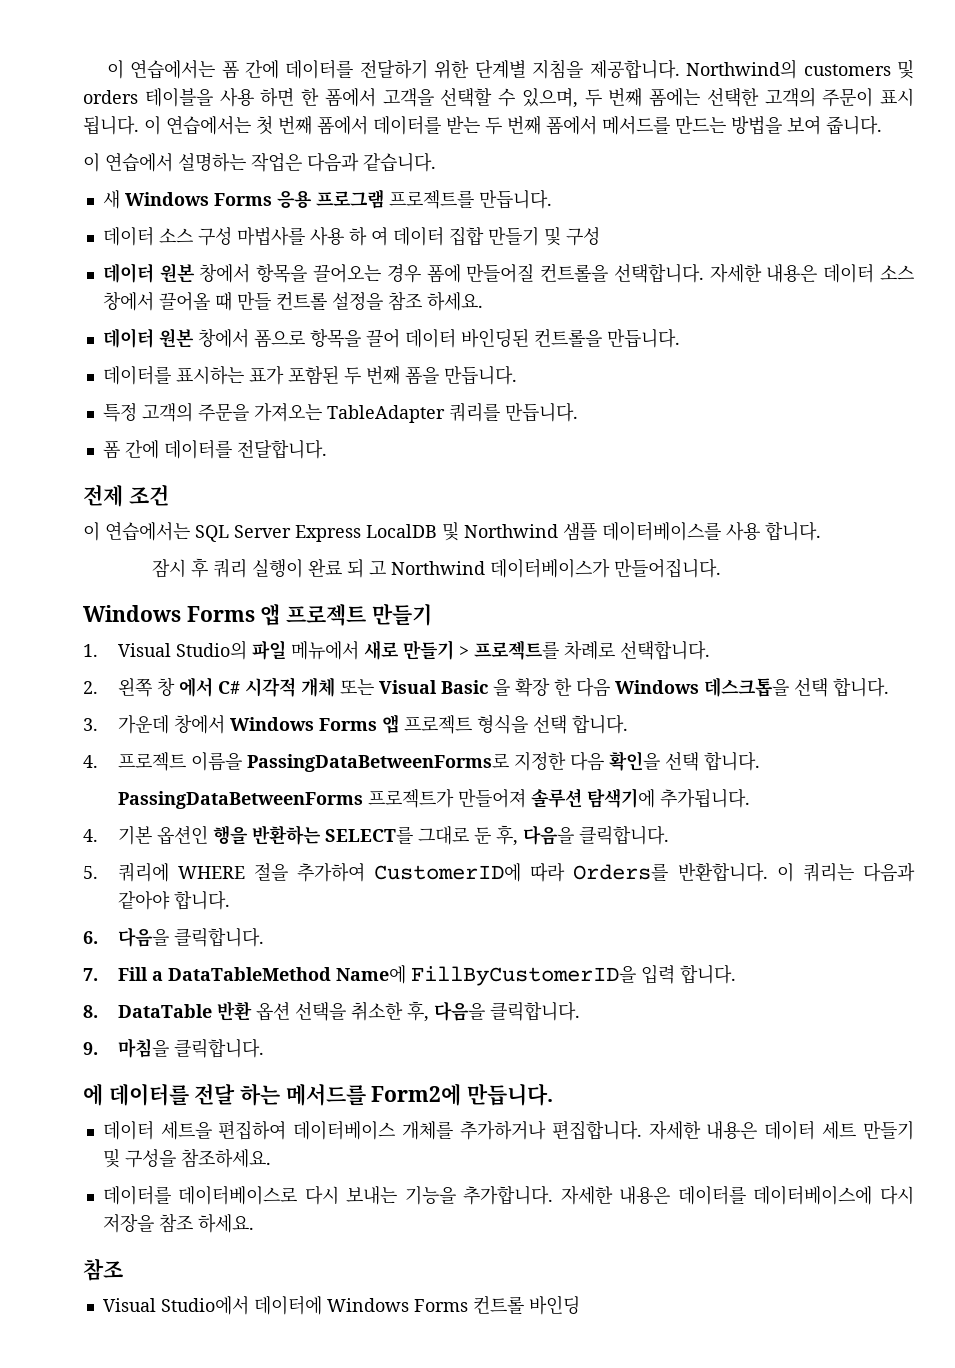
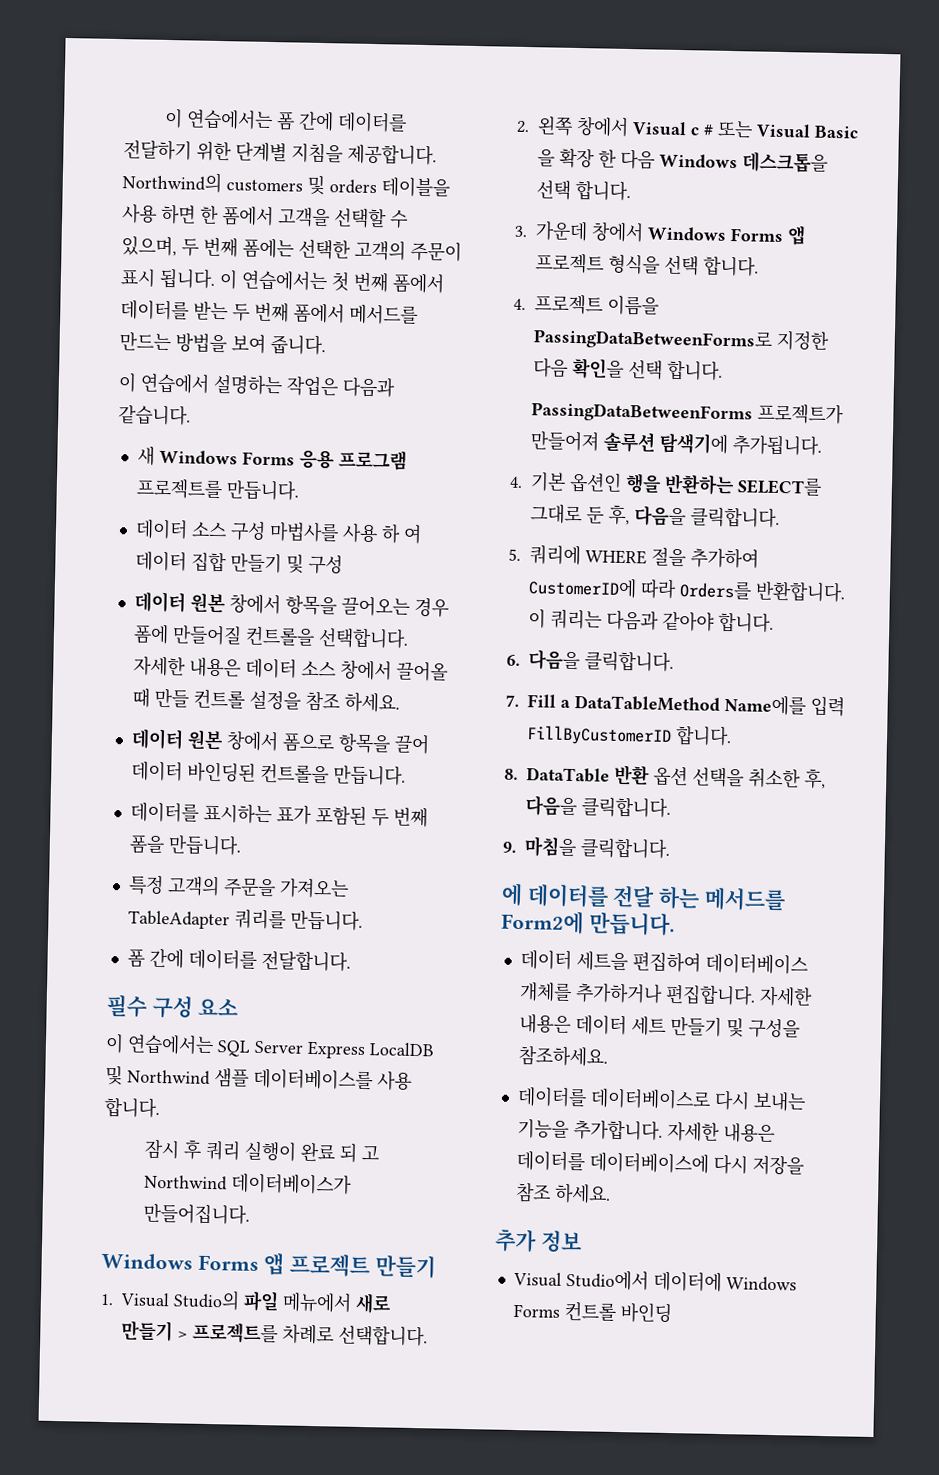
[83,484,169,507] 전제 조건 -> [106,993,239,1019] 필수 구성 요소
[156,677,335,697] 창 에서 C# 시각적 개체 -> [576,115,714,137] 창에서 Visual c #
[335,965,675,986] Name에 FillByCustomerID을 입력 -> [724,694,845,717] [526,725,672,746] Name에를 입력 FillByCustomerID
[83,1258,123,1281] 참조 -> [494,1228,582,1253] 추가 정보

